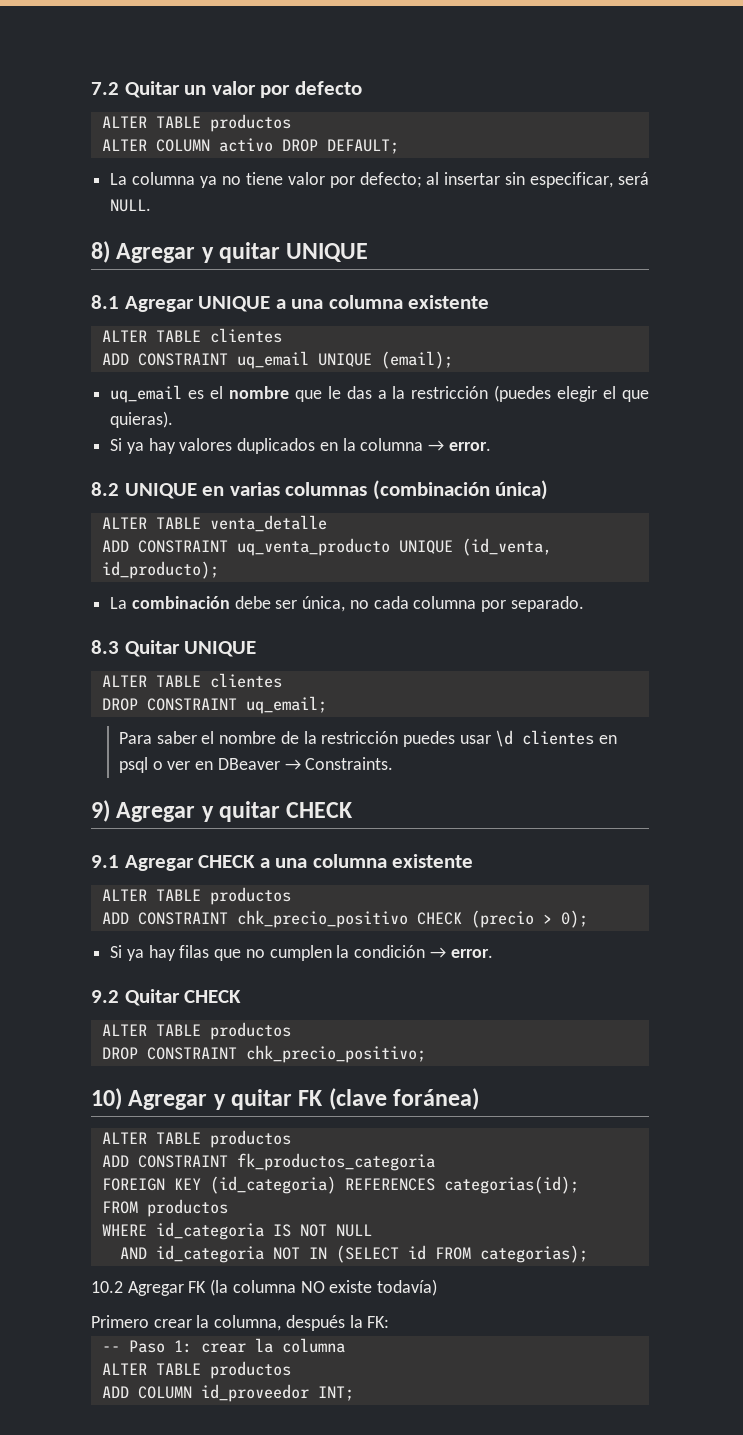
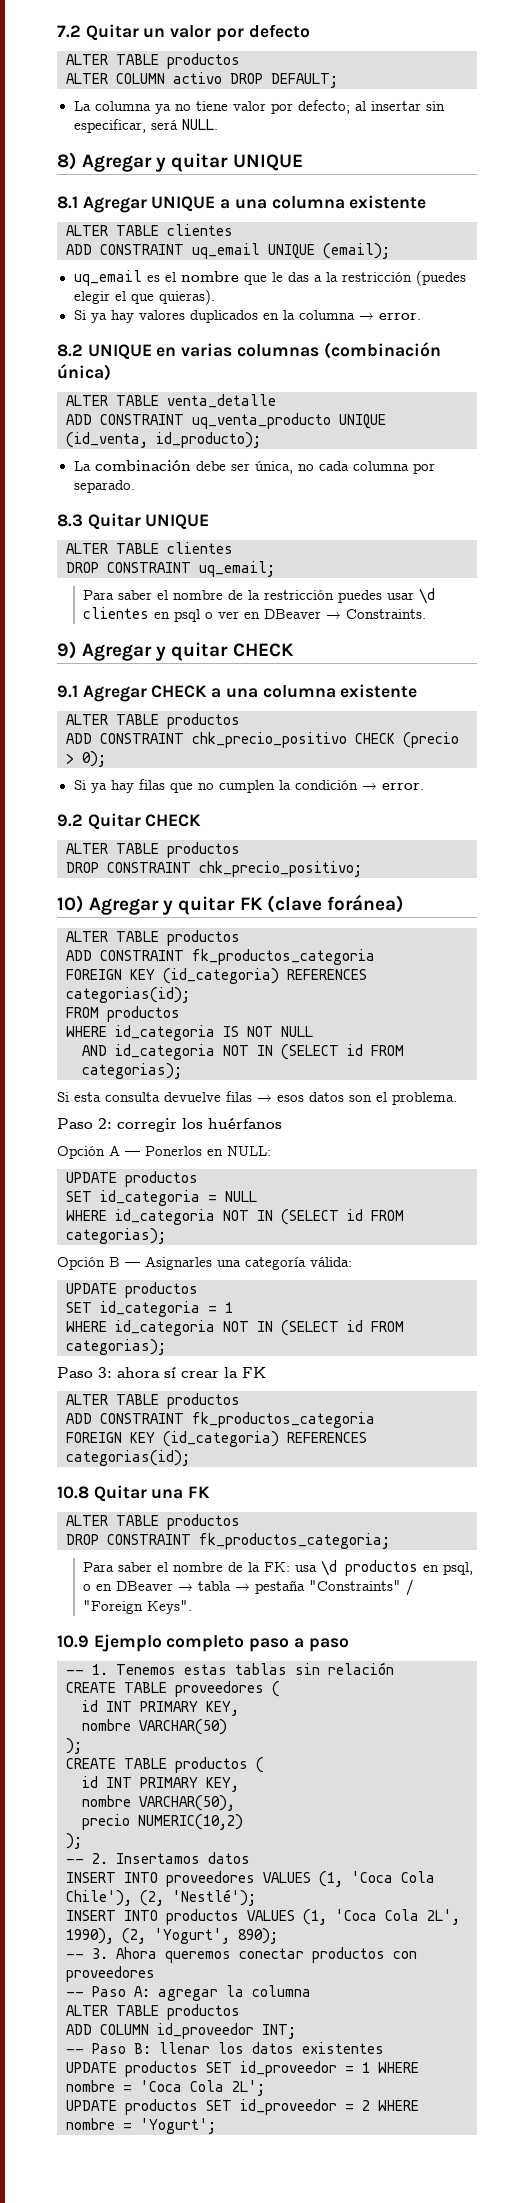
[91,1279,438,1296] [91,1315,390,1331] [101,1340,246,1353] 10.2 Agregar FK (la columna NO existe todavía) // Primero crear la columna, después la FK: // -- Paso 1: crear -> [57,1091,457,1105] [57,1118,282,1132] [57,1145,271,1159] [66,1171,198,1187] [66,1190,257,1206] [66,1209,404,1225] [66,1228,166,1244] [57,1256,352,1270] [66,1282,198,1298] [66,1301,233,1317] [66,1320,404,1336] [66,1339,166,1355] [57,1367,266,1378] [66,1393,240,1409] [66,1412,375,1428] [66,1431,367,1447] [66,1450,190,1466] [57,1485,211,1502] [66,1514,240,1530] [66,1533,390,1549] [83,1560,474,1576] [83,1579,415,1596] [83,1600,193,1614] [57,1634,349,1652] [66,1662,394,1675] [66,1681,280,1697] [82,1700,239,1716] [82,1719,227,1735] [66,1738,82,1754] [66,1757,264,1773] [82,1776,239,1792] [82,1795,235,1811] [82,1814,243,1830] [66,1833,82,1849] [66,1852,250,1864] [66,1871,435,1887] [66,1889,256,1906] [66,1909,460,1925] [66,1928,278,1944] [66,1947,417,1963] [66,1966,155,1982] [66,1986,218,2001] Si esta consulta devuelve filas → esos datos son el problema. // Paso 2: corregir los huérfanos // Opción A — Ponerlos en NULL: // UPDATE productos // SET id_categoria = NULL // WHERE id_categoria NOT IN (SELECT id FROM categorias); // Opción B — Asignarles una categoría válida: // UPDATE productos // SET id_categoria = 1 // WHERE id_categoria NOT IN (SELECT id FROM categorias); // Paso 3: ahora sí crear la FK // ALTER TABLE productos // ADD CONSTRAINT fk_productos_categoria // FOREIGN KEY (id_categoria) REFERENCES categorias(id); // 10.8 Quitar una FK // ALTER TABLE productos // DROP CONSTRAINT fk_productos_categoria; // Para saber el nombre de la FK: usa \d productos en psql, o en DBeaver → tabla → pestaña "Constraints" / "Foreign Keys". // 10.9 Ejemplo completo paso a paso // -- 1. Tenemos estas tablas sin relación // CREATE TABLE proveedores ( // id INT PRIMARY KEY, // nombre VARCHAR(50) // ); // CREATE TABLE productos ( // id INT PRIMARY KEY, // nombre VARCHAR(50), // precio NUMERIC(10,2) // ); // -- 2. Insertamos datos // INSERT INTO proveedores VALUES (1, 'Coca Cola Chile'), (2, 'Nestlé'); // INSERT INTO productos VALUES (1, 'Coca Cola 2L', 1990), (2, 'Yogurt', 890); // -- 3. Ahora queremos conectar productos con proveedores // -- Paso A: agregar
(354, 1393) none -> [66,2042,384,2054] [66,2061,419,2077] [66,2080,265,2096] [66,2099,419,2115] [66,2118,216,2134] // -- Paso B: llenar los datos existentes // UPDATE productos SET id_proveedor = 1 WHERE nombre = 'Coca Cola 2L'; // UPDATE productos SET id_proveedor = 2 WHERE nombre = 'Yogurt';

